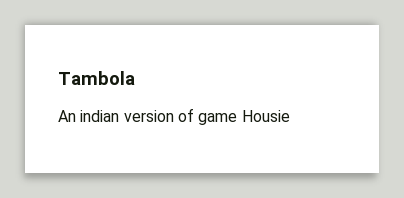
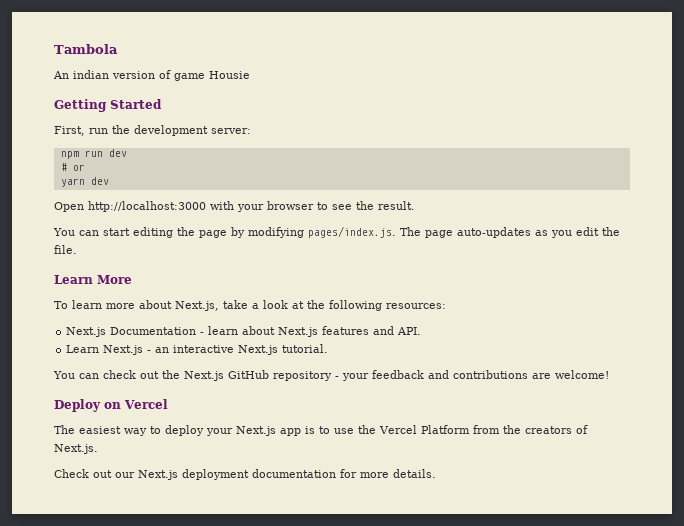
(290, 116) none -> [54,99,162,112] [54,125,251,136] [60,149,127,159] [60,163,85,171] [60,177,109,187] [54,201,415,212] [53,226,620,238] [54,245,77,254] [54,275,132,284] [54,300,446,311] [66,326,422,337] [66,344,329,355] [53,370,609,381] [54,399,168,412] [54,425,588,436] [54,444,98,454] [54,469,436,480] // Getting Started // First, run the development server: // npm run dev // # or // yarn dev // Open http://localhost:3000 with your browser to see the result. // You can start editing the page by modifying pages/index.js. The page auto-updates as you edit the file. // Learn More // To learn more about Next.js, take a look at the following resources: // Next.js Documentation - learn about Next.js features and API. // Learn Next.js - an interactive Next.js tutorial. // You can check out the Next.js GitHub repository - your feedback and contributions are welcome! // Deploy on Vercel // The easiest way to deploy your Next.js app is to use the Vercel Platform from the creators of Next.js. // Check out our Next.js deployment documentation for more details.

